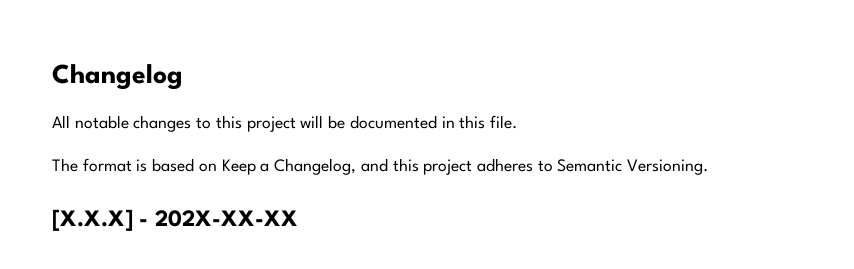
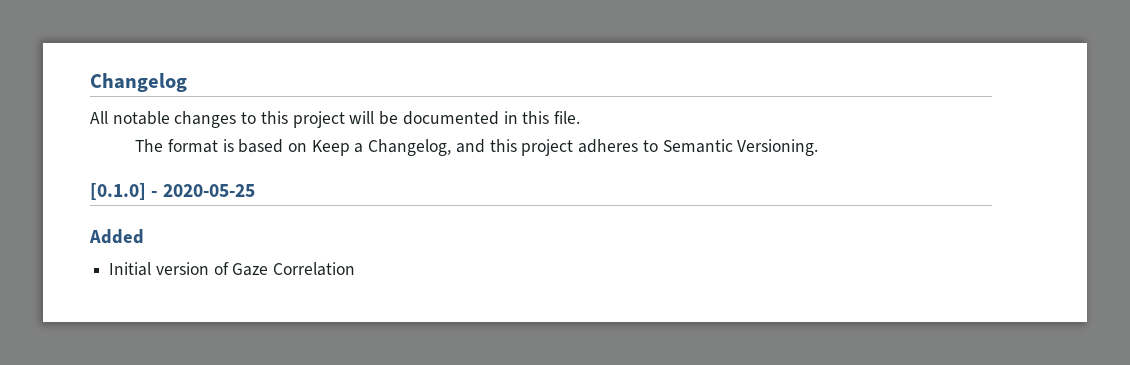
[52,209,298,231] [X.X.X] - 202X-XX-XX -> [90,183,255,200] [89,229,144,244] [109,262,356,276] [0.1.0] - 2020-05-25 // Added // Initial version of Gaze Correlation

